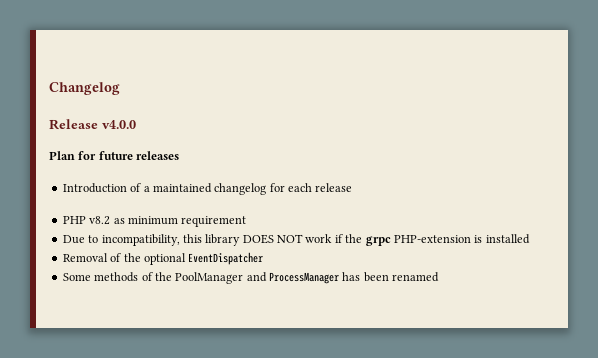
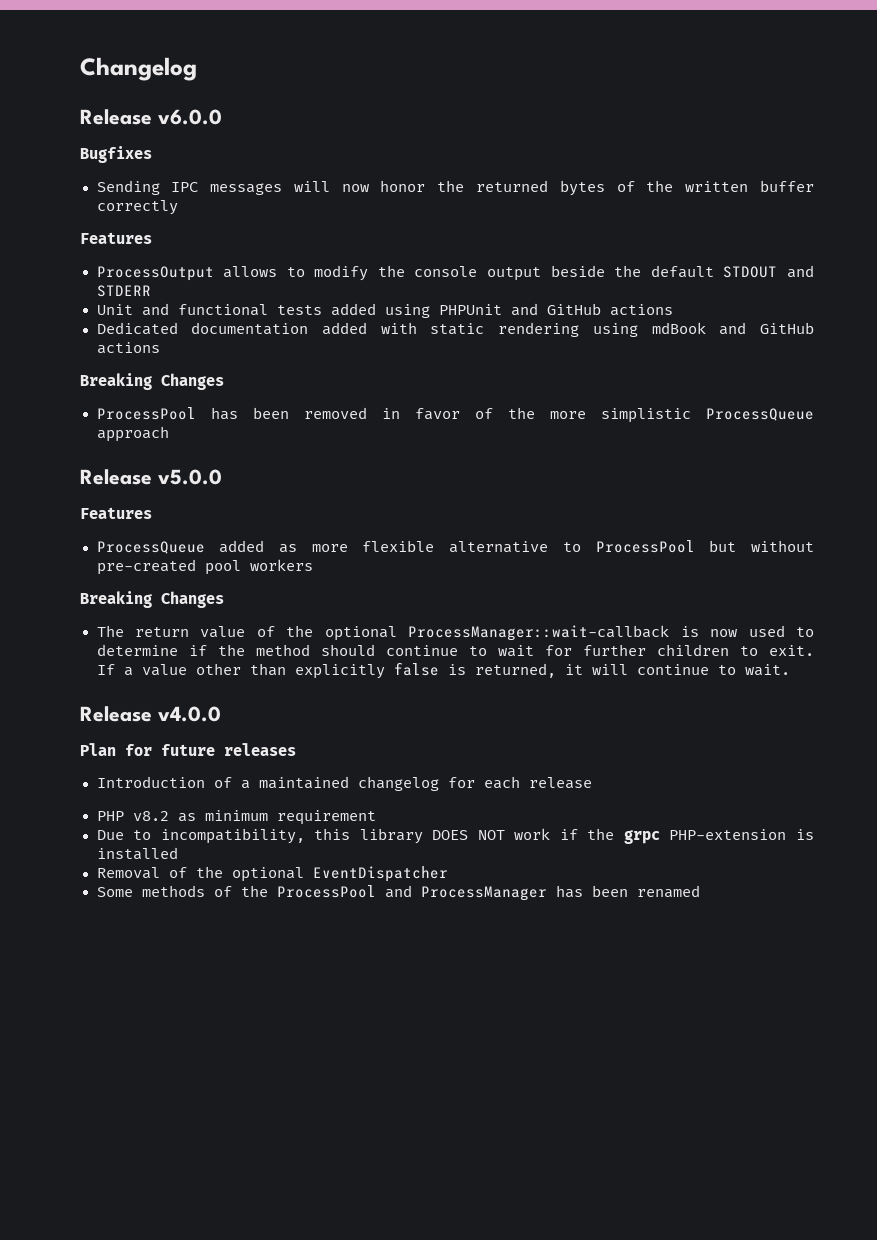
(120, 88) none -> [80,109,222,125] [80,146,152,163] [96,180,814,196] [96,200,178,215] [80,232,152,244] [96,265,814,281] [96,285,151,297] [96,303,673,318] [96,322,814,337] [96,342,160,354] [80,373,224,390] [96,407,814,423] [96,426,169,442] [80,469,222,485] [80,507,152,519] [96,540,814,554] [96,559,313,575] [80,591,224,608] [96,625,815,641] [96,644,814,657] [96,662,790,679] // Release v6.0.0 // Bugfixes // Sending IPC messages will now honor the returned bytes of the written buffer correctly // Features // ProcessOutput allows to modify the console output beside the default STDOUT and STDERR // Unit and functional tests added using PHPUnit and GitHub actions // Dedicated documentation added with static rendering using mdBook and GitHub actions // Breaking Changes // ProcessPool has been removed in favor of the more simplistic ProcessQueue approach // Release v5.0.0 // Features // ProcessQueue added as more flexible alternative to ProcessPool but without pre-created pool workers // Breaking Changes // The return value of the optional ProcessManager::wait-callback is now used to determine if the method should continue to wait for further children to exit. If a value other than explicitly false is returned, it will continue to wait.
[175,272,244,284] PoolManager -> [276,885,376,898] ProcessPool

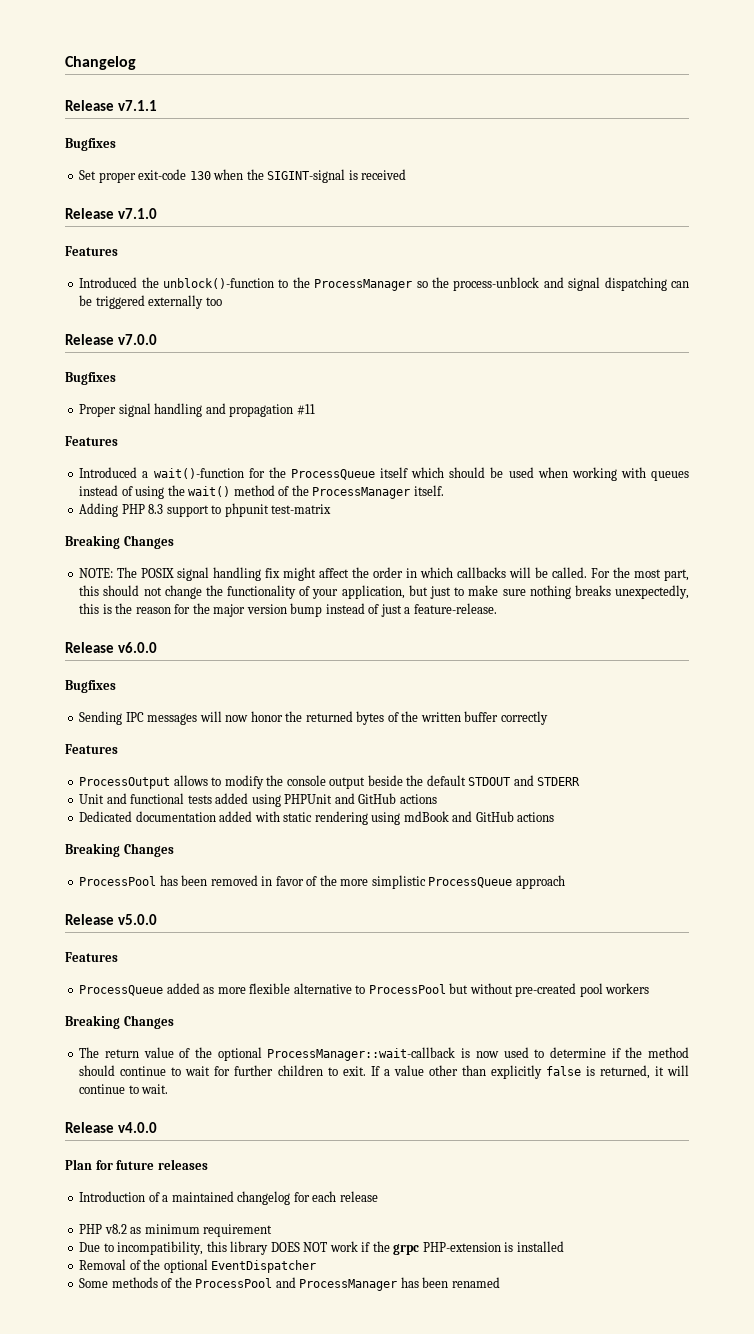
(197, 69) none -> [65,100,158,111] [65,138,116,151] [79,169,407,183] [65,208,158,219] [65,246,118,256] [79,277,689,291] [79,295,222,309] [65,334,158,345] [65,372,116,385] [79,403,315,417] [65,436,118,446] [79,467,689,481] [79,485,444,499] [79,503,332,517] [65,535,174,549] [79,567,689,581] [79,585,689,599] [79,603,497,617] // Release v7.1.1 // Bugfixes // Set proper exit-code 130 when the SIGINT-signal is received // Release v7.1.0 // Features // Introduced the unblock()-function to the ProcessManager so the process-unblock and signal dispatching can be triggered externally too // Release v7.0.0 // Bugfixes // Proper signal handling and propagation #11 // Features // Introduced a wait()-function for the ProcessQueue itself which should be used when working with queues instead of using the wait() method of the ProcessManager itself. // Adding PHP 8.3 support to phpunit test-matrix // Breaking Changes // NOTE: The POSIX signal handling fix might affect the order in which callbacks will be called. For the most part, this should not change the functionality of your application, but just to make sure nothing breaks unexpectedly, this is the reason for the major version bump instead of just a feature-release.

